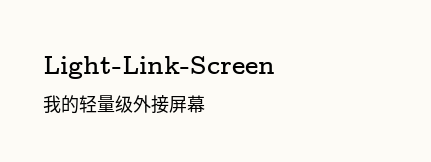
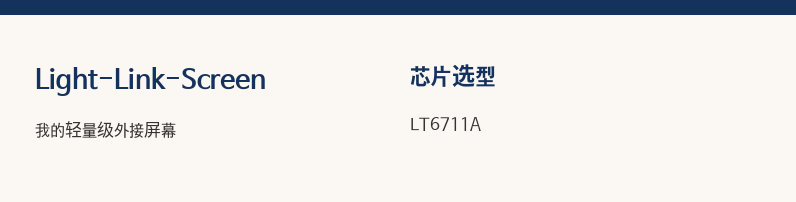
(205, 104) none -> [410,64,496,87] [410,117,481,131] // 芯片选型 // LT6711A

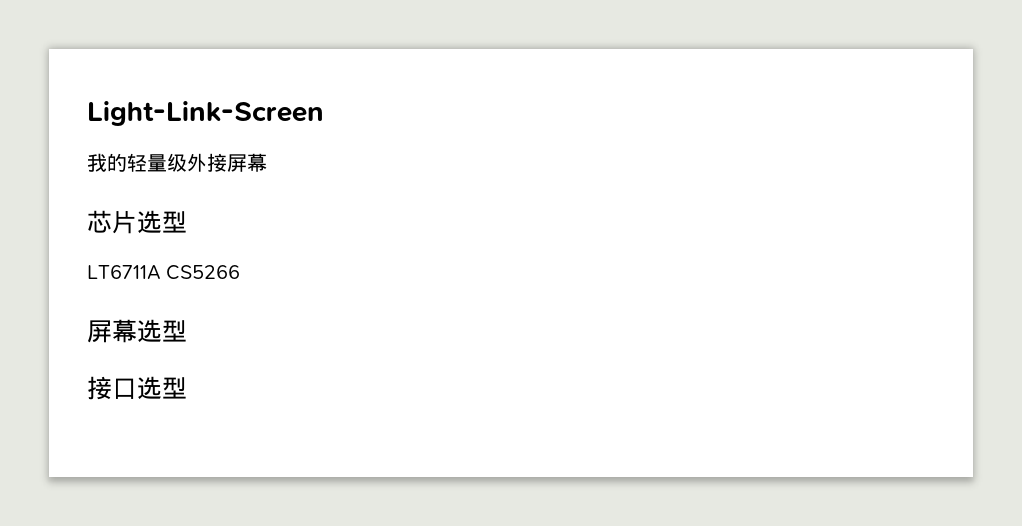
(481, 124) none -> [166,265,241,280] [87,319,187,343] [87,376,187,400] CS5266 // 屏幕选型 // 接口选型

